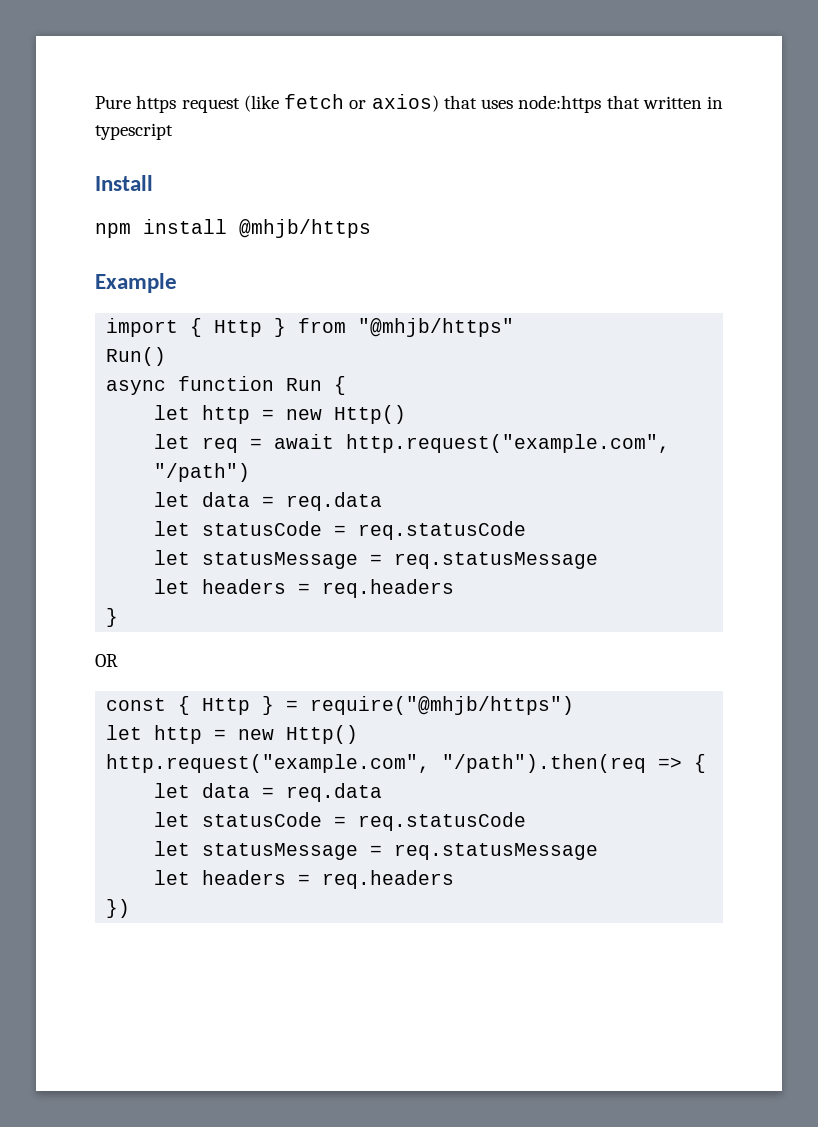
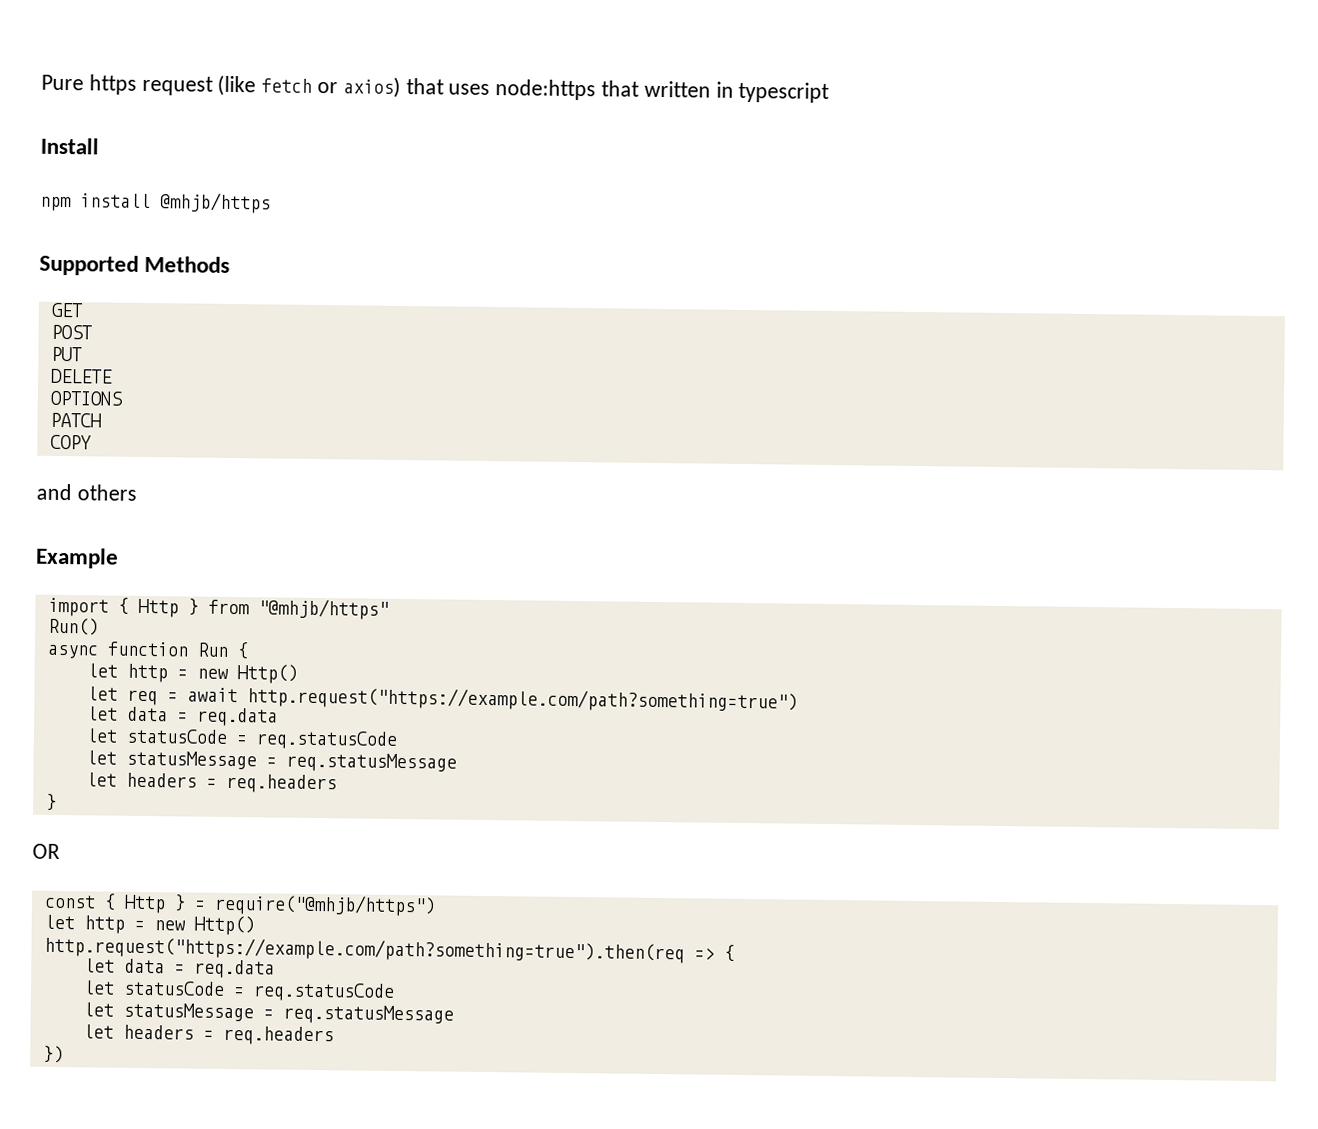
(371, 228) none -> [39,254,231,276] [50,302,83,318] [50,324,92,340] [50,346,82,362] [50,368,113,384] [49,390,123,406] [49,412,102,428] [49,434,92,450] [36,483,137,501] // Supported Methods // GET // POST // PUT // DELETE // OPTIONS // PATCH // COPY // and others
[346,434,671,453] [154,463,251,482] http.request("example.com", "/path") -> [246,686,798,713] http.request("https://example.com/path?something=true")
[106,754,647,773] http.request("example.com", "/path").then(req -> [43,935,685,964] http.request("https://example.com/path?something=true").then(req

